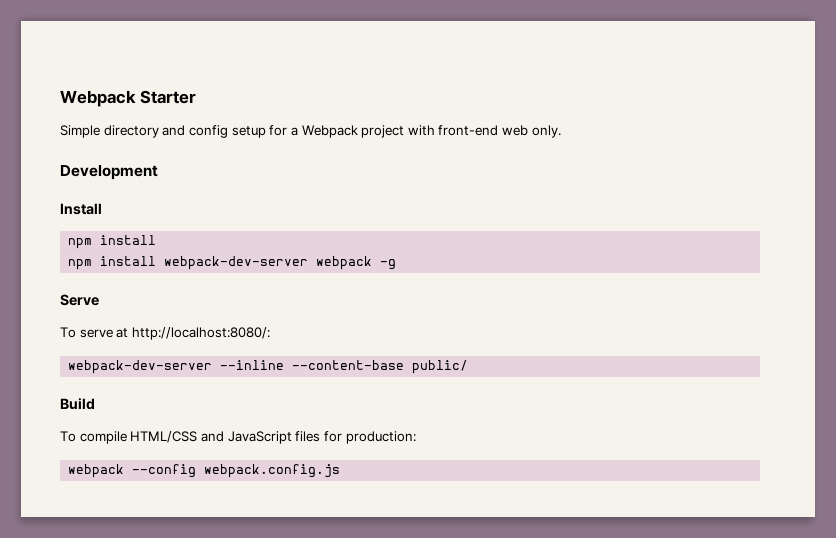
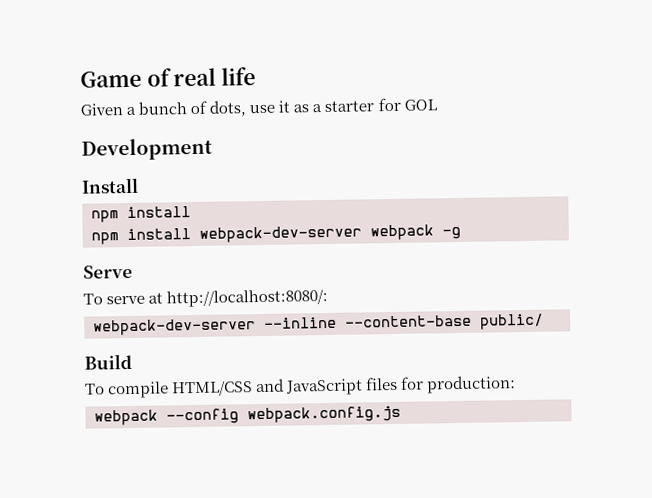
[60,90,196,107] [60,125,561,138] Webpack Starter // Simple directory and config setup for a Webpack project with front-end web only. -> [80,67,257,88] [80,97,437,117] Game of real life // Given a bunch of dots, use it as a starter for GOL

